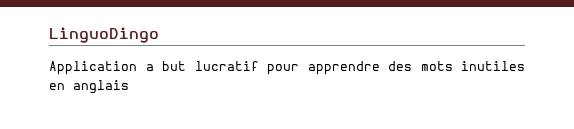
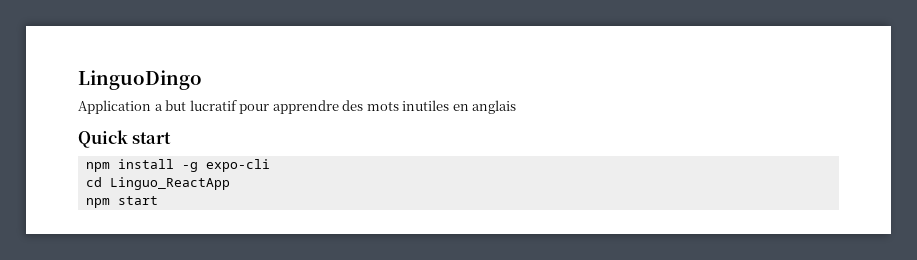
(129, 87) none -> [78,130,172,148] [85,159,270,172] [85,177,230,190] [85,196,158,208] // Quick start // npm install -g expo-cli // cd Linguo_ReactApp // npm start

